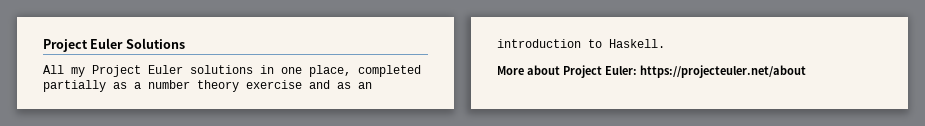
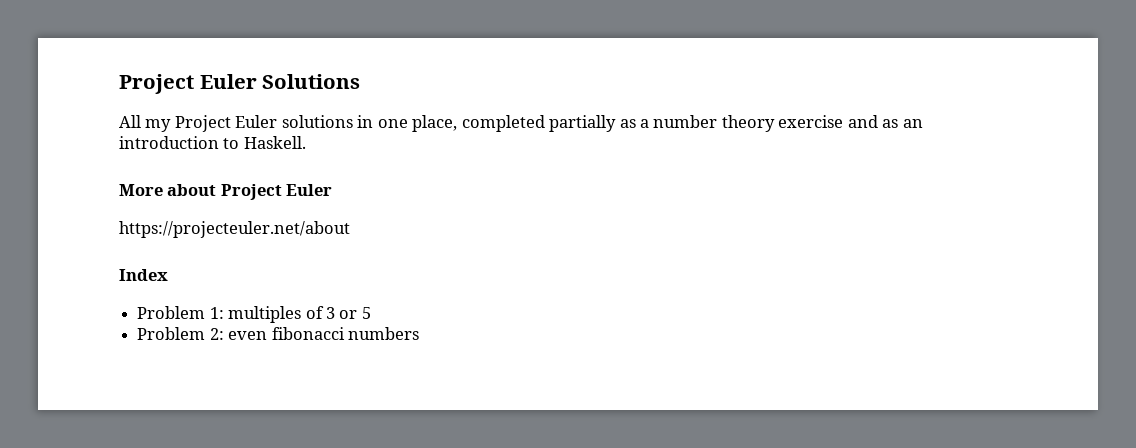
[605,66,637,75] Euler: -> [286,184,333,196] Euler //
(806, 71) none -> [119,269,168,281] [137,306,371,323] [137,327,419,340] // Index // Problem 1: multiples of 3 or 5 // Problem 2: even fibonacci numbers

